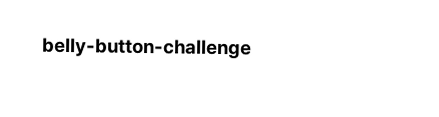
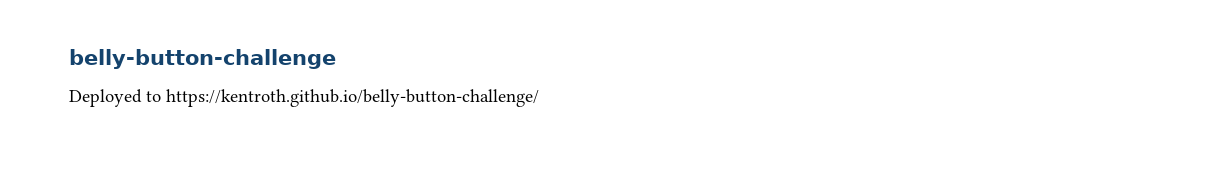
(252, 48) none -> [69,89,539,107] // Deployed to https://kentroth.github.io/belly-button-challenge/

